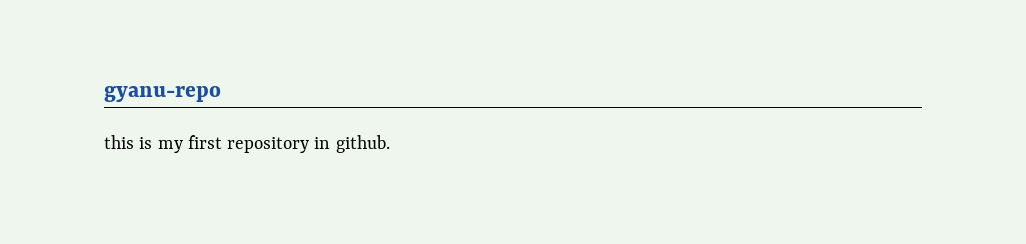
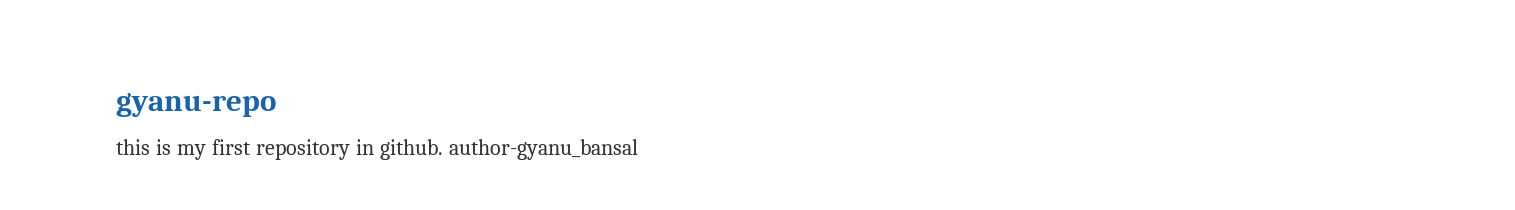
(390, 144) none -> [448,139,638,160] author-gyanu_bansal

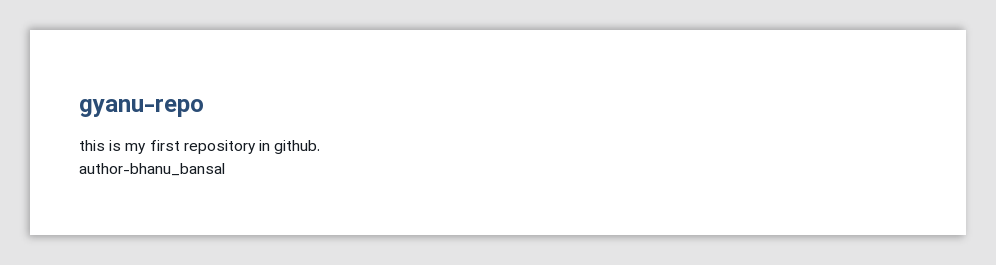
[448,139,638,160] author-gyanu_bansal -> [79,163,225,176] // author-bhanu_bansal

